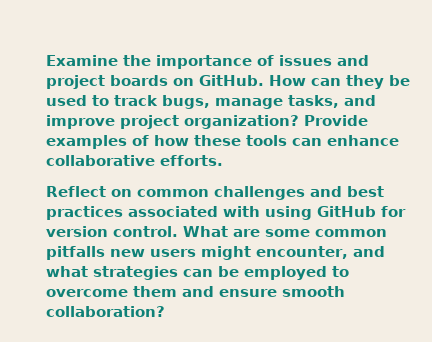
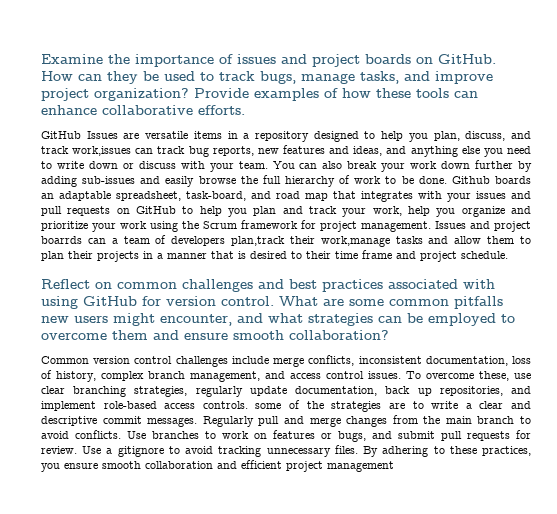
(223, 160) none -> [41,131,531,142] [41,145,532,157] [41,160,532,172] [41,175,532,187] [41,191,531,202] [41,206,531,217] [41,220,531,232] [41,235,532,247] [41,250,508,262] // GitHub Issues are versatile items in a repository designed to help you plan, discuss, and track work,issues can track bug reports, new features and ideas, and anything else you need to write down or discuss with your team. You can also break your work down further by adding sub-issues and easily browse the full hierarchy of work to be done. Github boards an adaptable spreadsheet, task-board, and road map that integrates with your issues and pull requests on GitHub to help you plan and track your work, help you organize and prioritize your work using the Scrum framework for project management. Issues and project boarrds can a team of developers plan,track their work,manage tasks and allow them to plan their projects in a manner that is desired to their time frame and project schedule.
(165, 311) none -> [41,355,531,367] [41,370,531,382] [41,386,531,397] [41,400,532,412] [41,415,531,427] [41,430,531,442] [41,445,531,457] [41,460,394,472] // Common version control challenges include merge conflicts, inconsistent documentation, loss of history, complex branch management, and access control issues. To overcome these, use clear branching strategies, regularly update documentation, back up repositories, and implement role-based access controls. some of the strategies are to write a clear and descriptive commit messages. Regularly pull and merge changes from the main branch to avoid conflicts. Use branches to work on features or bugs, and submit pull requests for review. Use a gitignore to avoid tracking unnecessary files. By adhering to these practices, you ensure smooth collaboration and efficient project management

